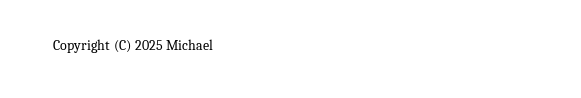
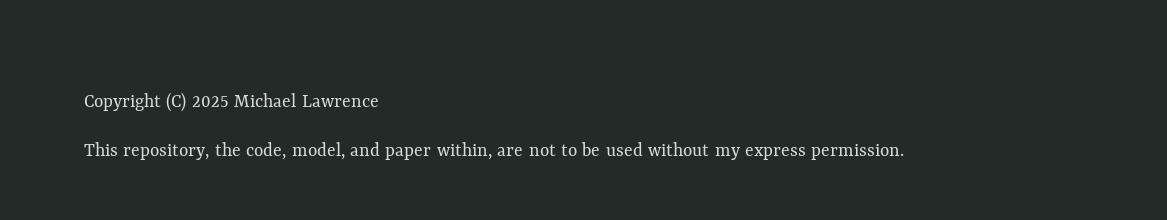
(214, 44) none -> [301,95,379,107] [84,142,905,160] Lawrence // This repository, the code, model, and paper within, are not to be used without my express permission.

